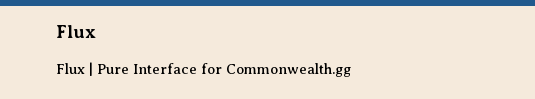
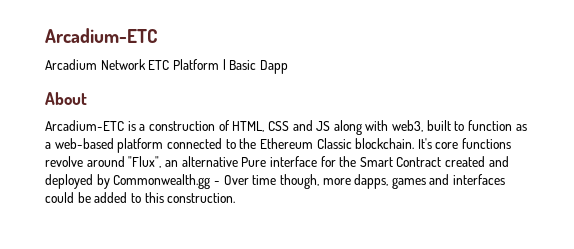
[56,25,96,38] [56,62,351,77] Flux // Flux | Pure Interface for Commonwealth.gg -> [45,28,157,43] [45,59,288,74] [45,92,87,105] [45,120,527,135] [45,138,512,153] [45,156,509,168] [45,174,506,189] [45,192,236,203] Arcadium-ETC // Arcadium Network ETC Platform | Basic Dapp // About // Arcadium-ETC is a construction of HTML, CSS and JS along with web3, built to function as a web-based platform connected to the Ethereum Classic blockchain. It's core functions revolve around "Flux", an alternative Pure interface for the Smart Contract created and deployed by Commonwealth.gg - Over time though, more dapps, games and interfaces could be added to this construction.

